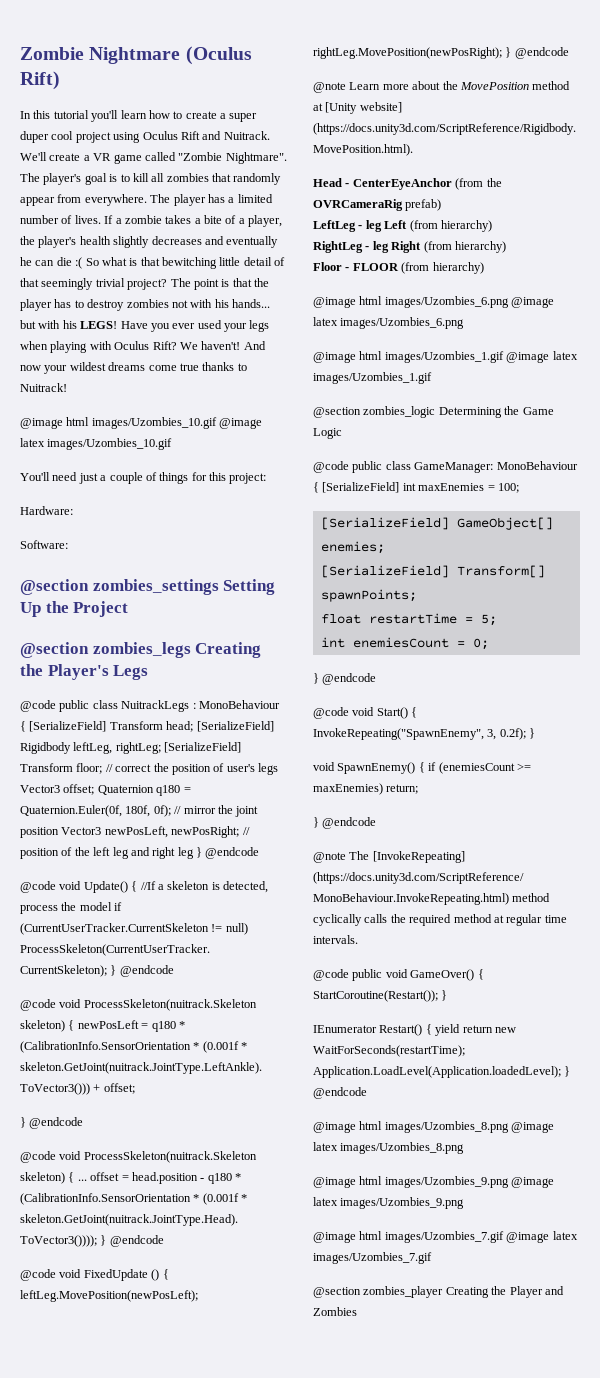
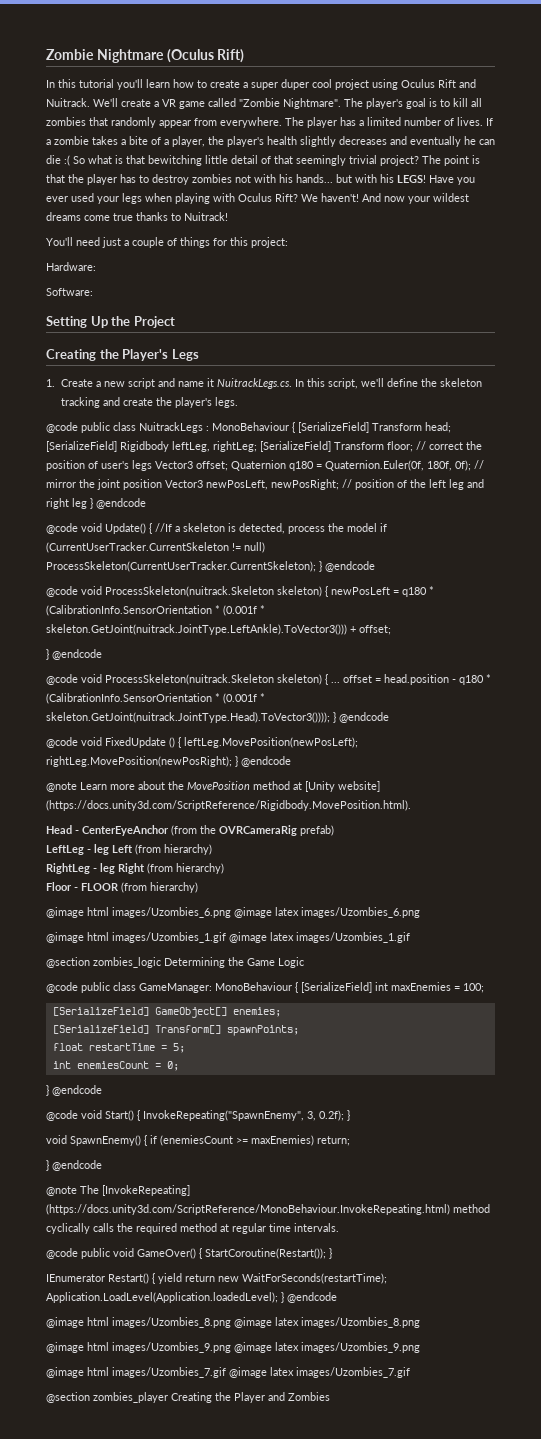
[20,417,263,429] [20,438,173,450] // @image html images/Uzombies_10.gif @image latex images/Uzombies_10.gif -> (228, 216) none
[20,579,219,595] @section zombies_settings -> (93, 292) none
[20,642,191,658] @section zombies_legs -> (175, 322) none
(149, 672) none -> [46,378,482,389] [60,397,238,408] // 1. Create a new script and name it NuitrackLegs.cs. In this script, we'll define the skeleton tracking and create the player's legs.

